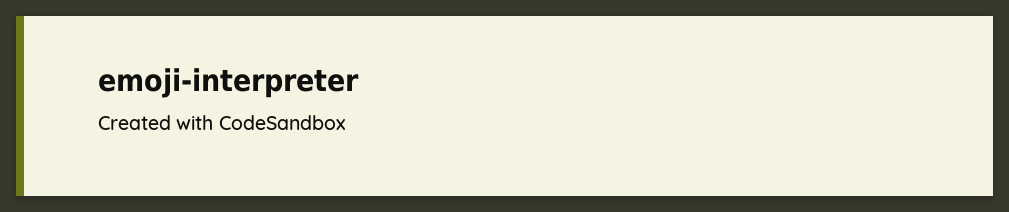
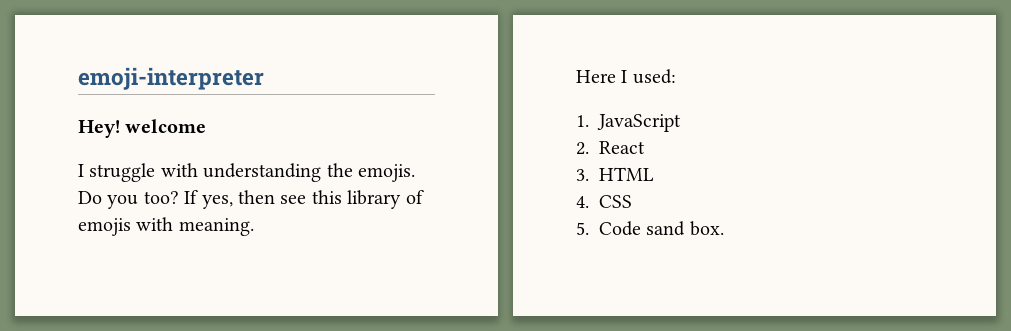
[98,115,346,130] Created with CodeSandbox -> [78,119,207,138] [78,163,415,182] [78,190,424,209] [78,217,254,236] [576,69,676,84] [576,114,681,132] [576,141,645,155] [576,167,654,181] [576,195,632,208] [576,221,724,236] Hey! welcome // I struggle with understanding the emojis. Do you too? If yes, then see this library of emojis with meaning. // Here I used: // 1. JavaScript // 2. React // 3. HTML // 4. CSS // 5. Code sand box.

